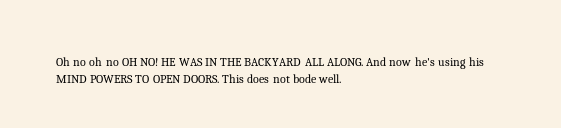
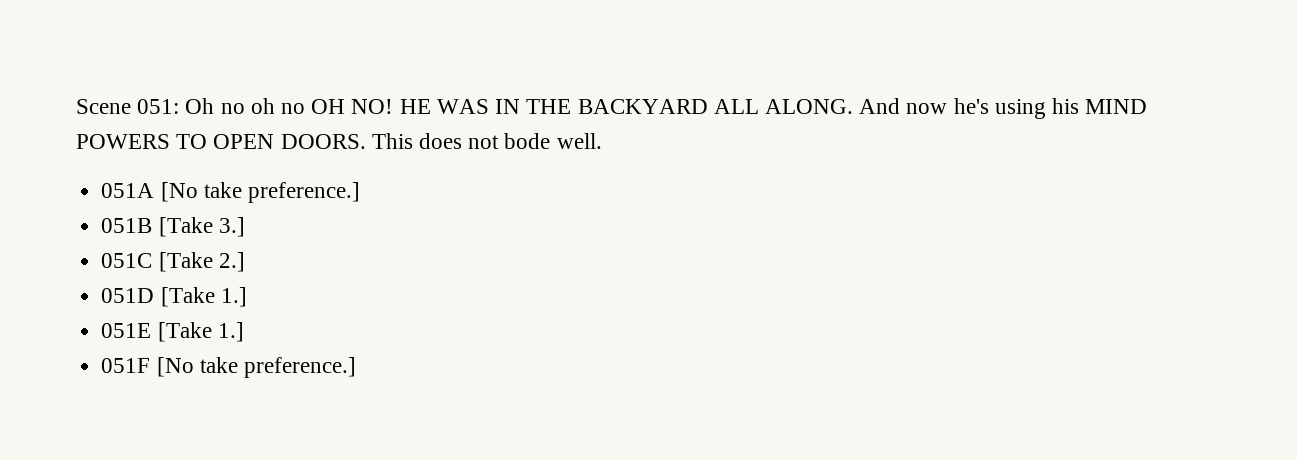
(56, 61) none -> [76,99,180,114] Scene 051:
(342, 78) none -> [101,182,360,203] [101,217,245,237] [101,252,245,272] [101,287,247,307] [101,322,244,342] [101,357,356,378] // 051A [No take preference.] // 051B [Take 3.] // 051C [Take 2.] // 051D [Take 1.] // 051E [Take 1.] // 051F [No take preference.]

